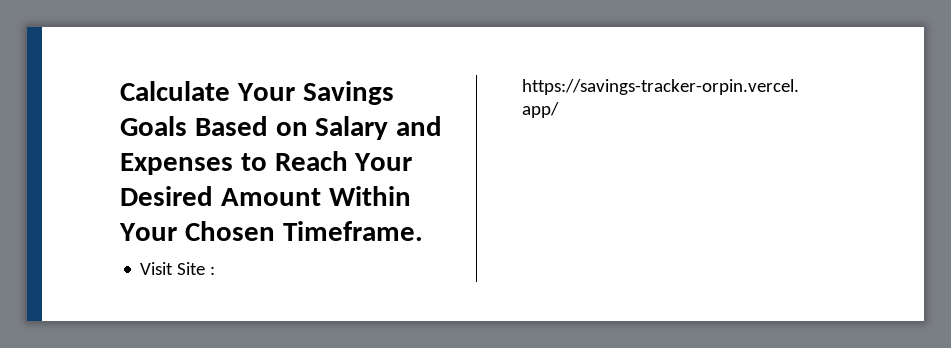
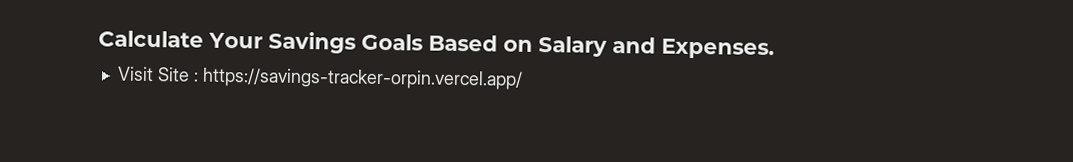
[120,151,413,175] [120,186,411,206] [119,221,423,241] Expenses to Reach Your Desired Amount Within Your Chosen Timeframe. -> [661,38,775,60] Expenses.

